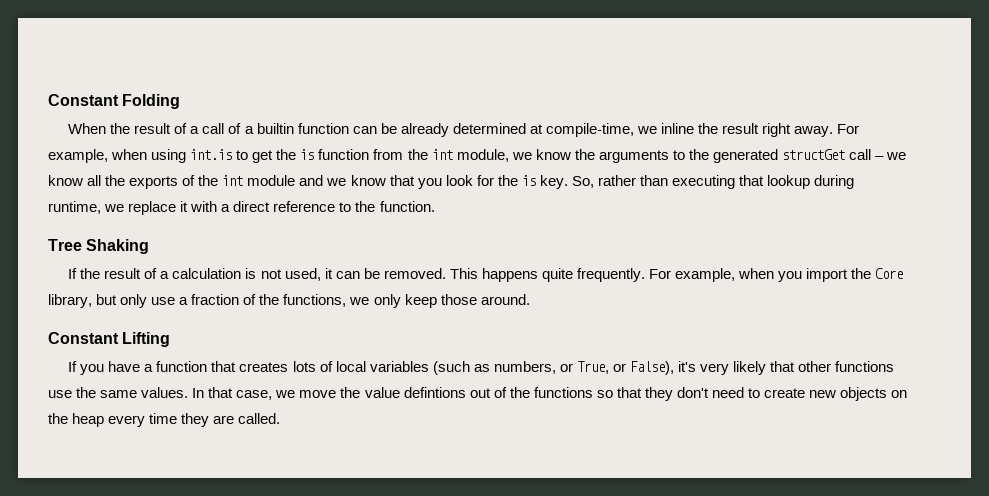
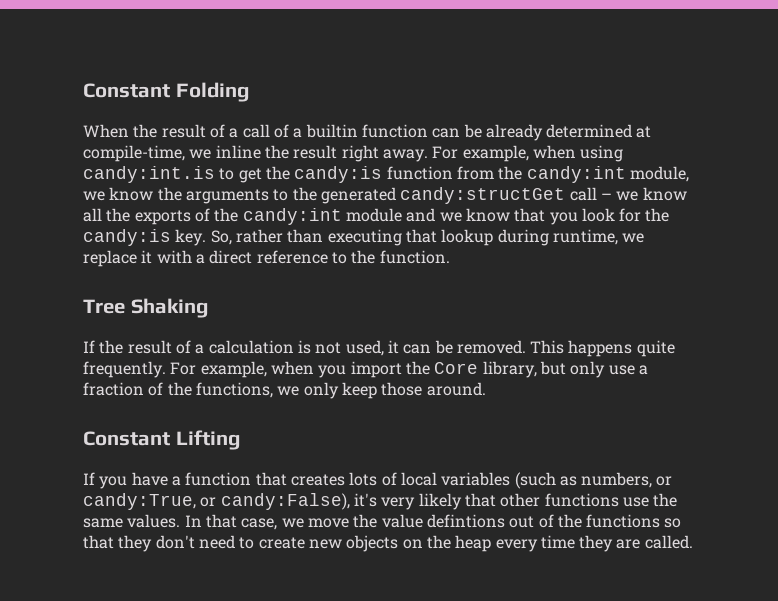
[190,149,233,160] int.is -> [83,166,215,183] candy:int.is
[300,149,315,160] is -> [294,166,383,183] candy:is
[431,149,453,160] int -> [526,166,626,183] candy:int
[781,149,845,160] structGet -> [400,187,566,204] candy:structGet
[222,175,244,186] int -> [242,208,342,225] candy:int
[521,175,536,186] is -> [83,229,171,246] candy:is
[576,361,675,375] True, or False), -> [83,493,350,510] candy:True, or candy:False),

